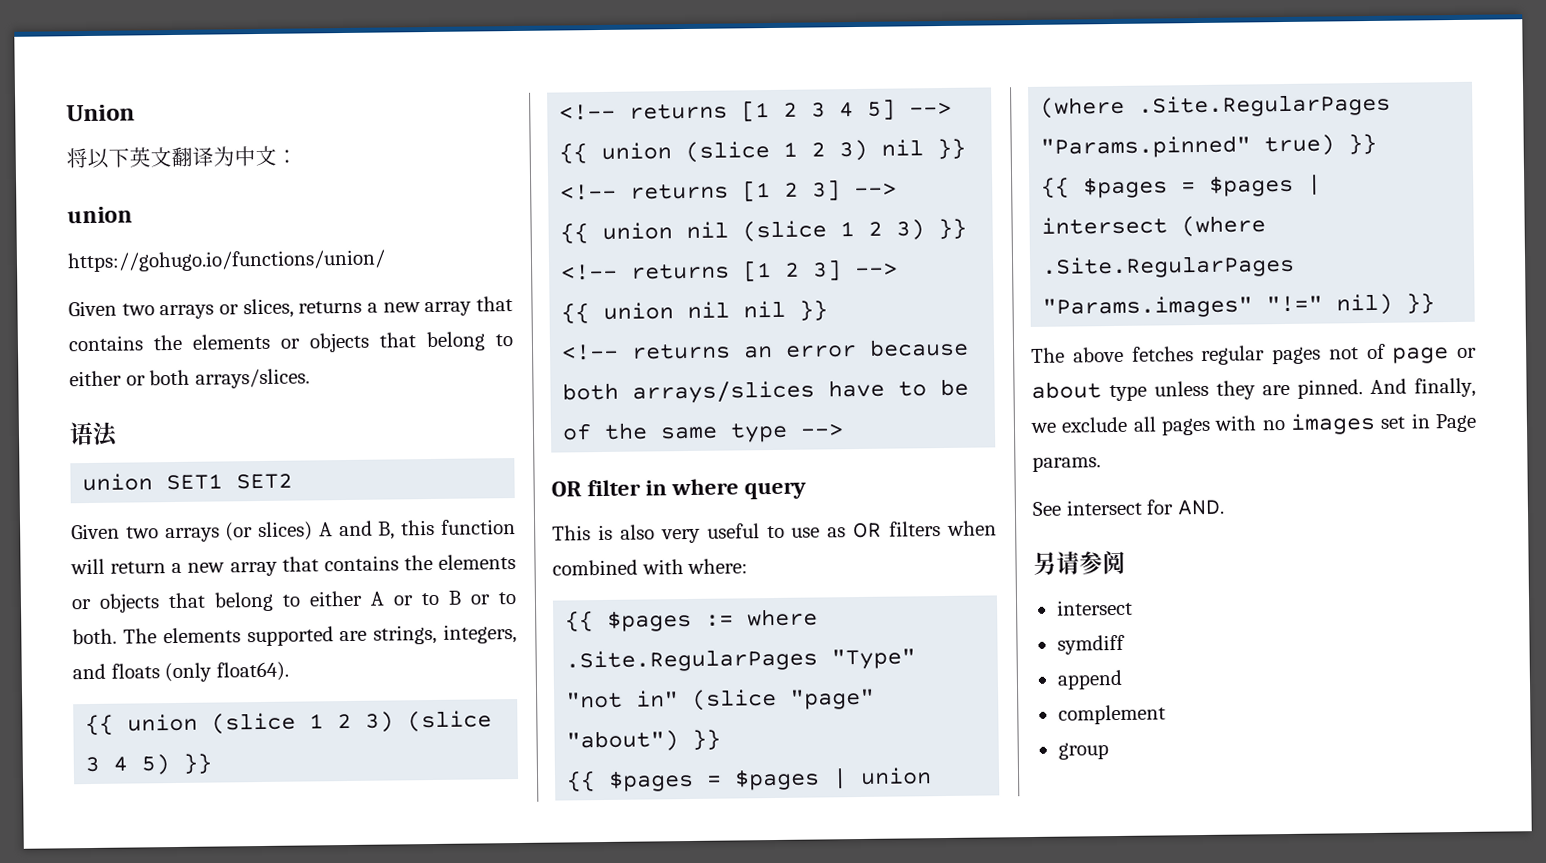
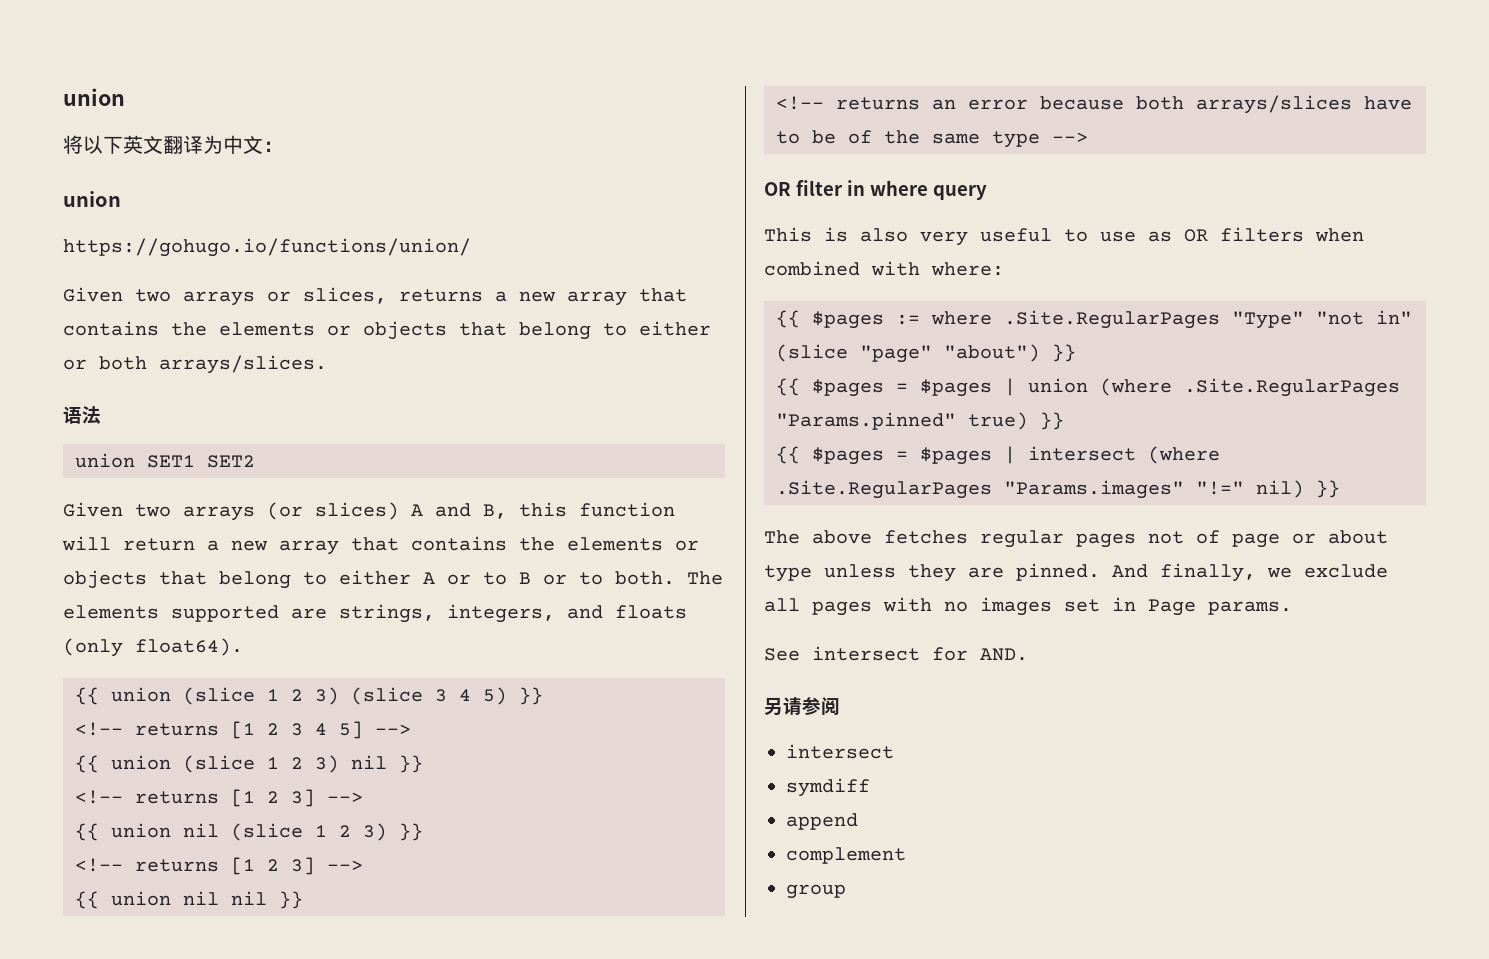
[66,104,135,122] Union -> [63,88,125,106] union

